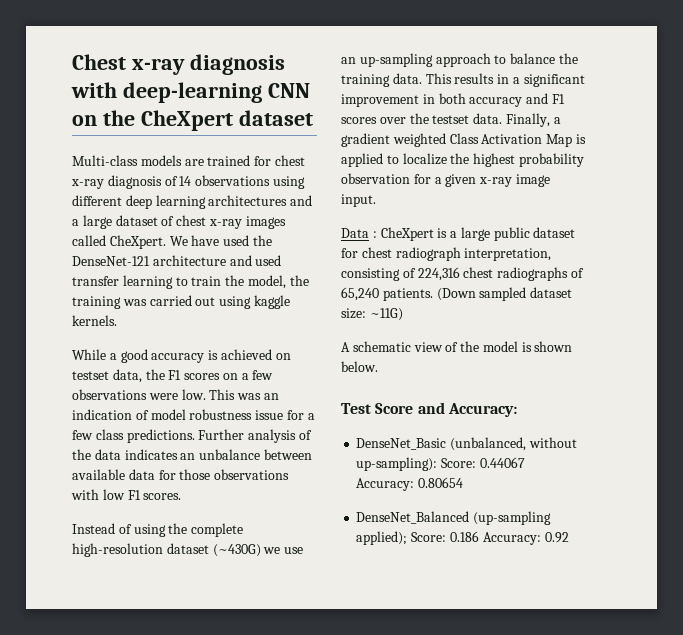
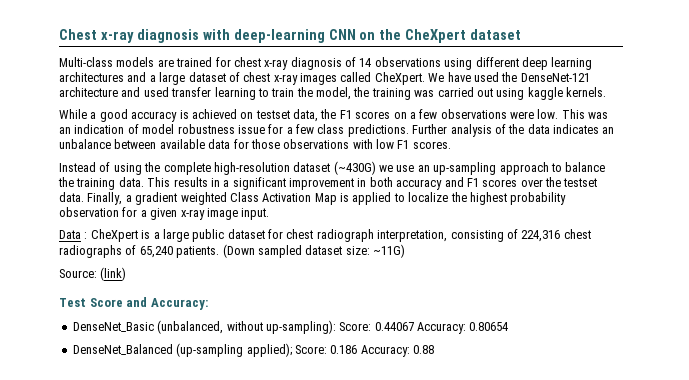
[341,341,573,352] [341,361,378,372] A schematic view of the model is shown below. -> [59,267,127,281] Source: (link)
[544,532,569,543] 0.92 -> [413,345,434,354] 0.88

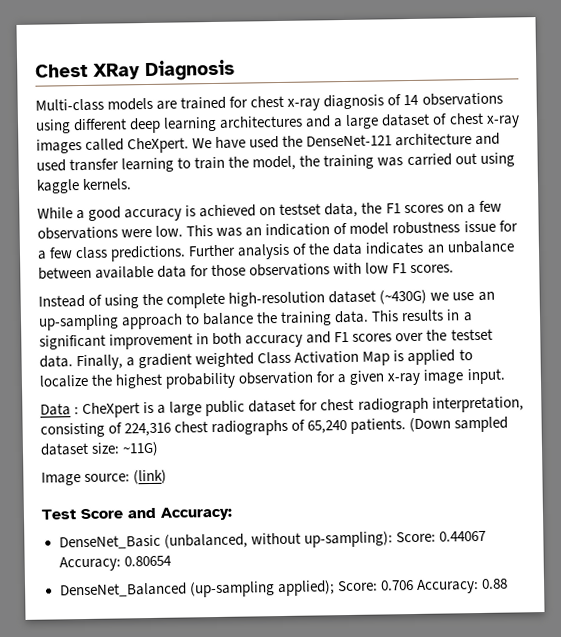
[100,29,522,43] x-ray diagnosis with deep-learning CNN on the CheXpert dataset -> [93,59,235,82] XRay Diagnosis
[59,269,97,278] Source: -> [41,472,131,486] Image source:
[330,345,358,354] 0.186 -> [379,580,414,591] 0.706

